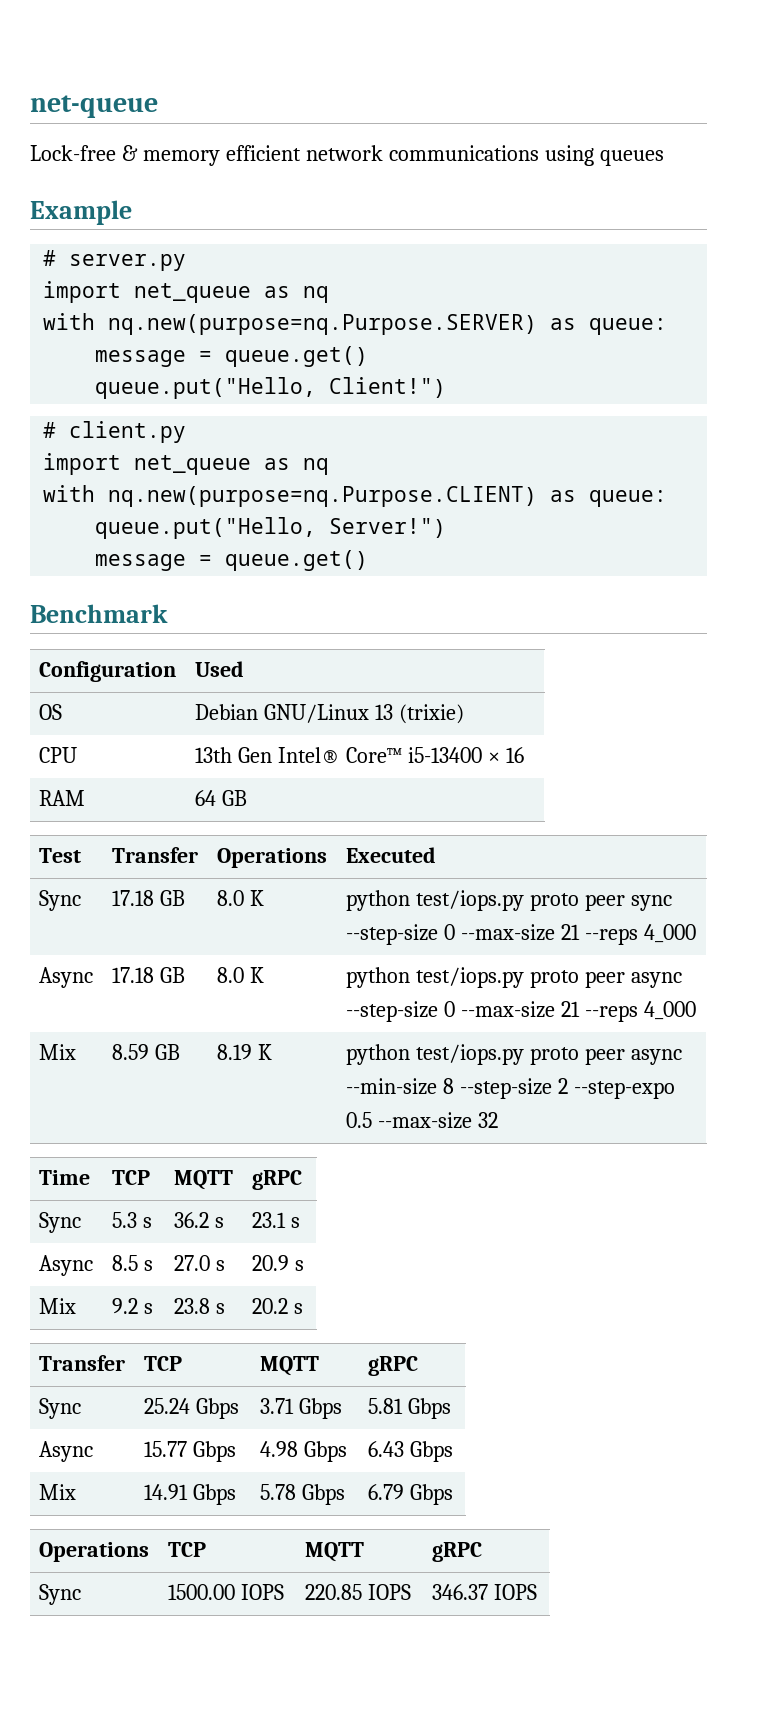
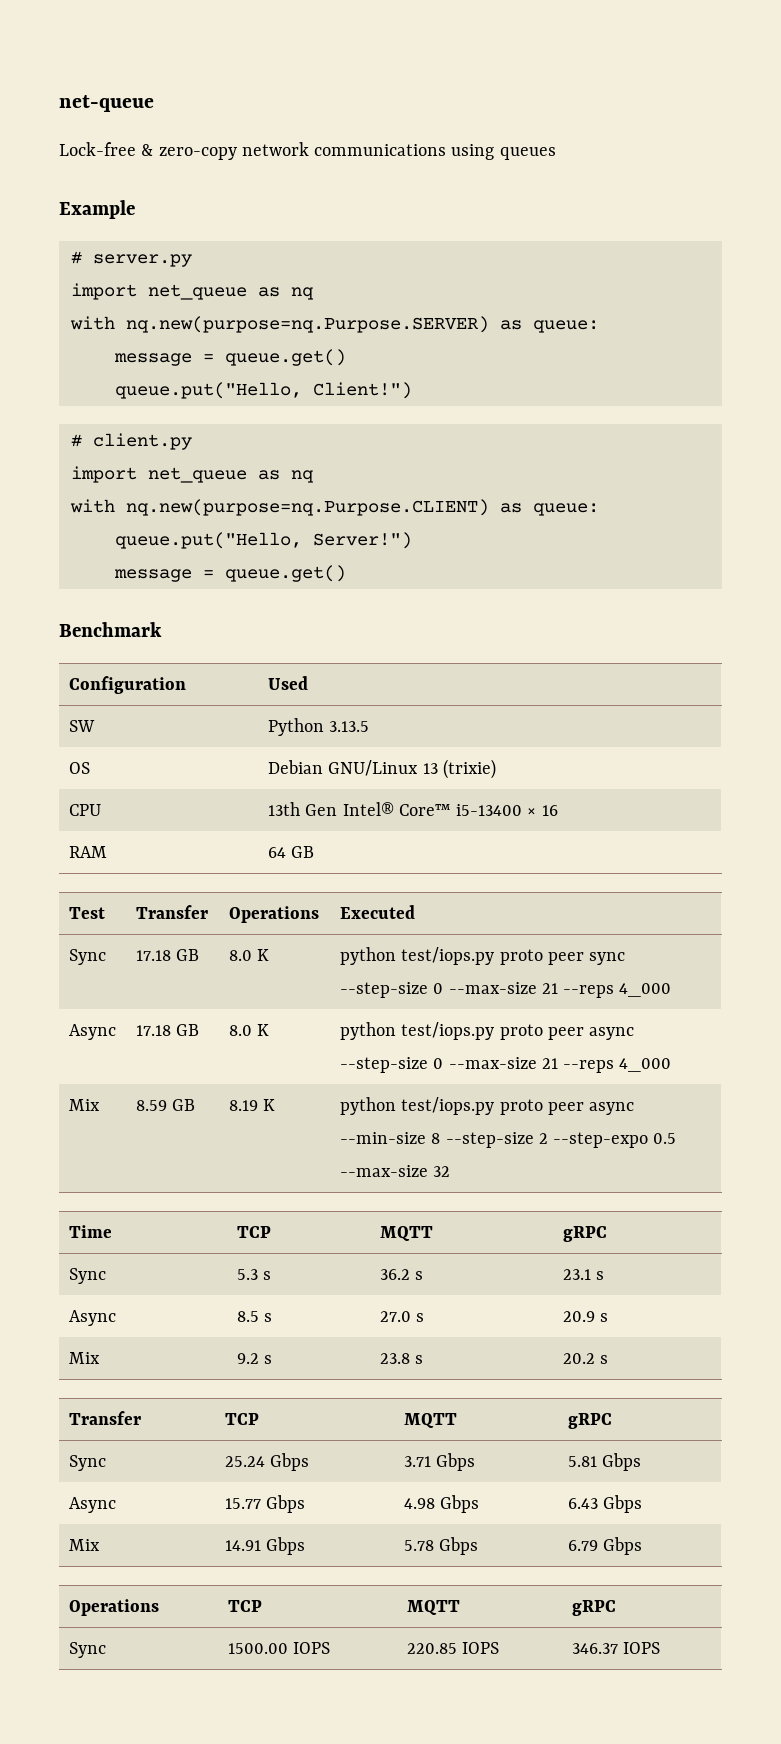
[142,145,301,166] memory efficient -> [158,147,237,160] zero-copy
(245, 669) none -> [68,720,95,732] [267,718,370,736] // SW | Python 3.13.5

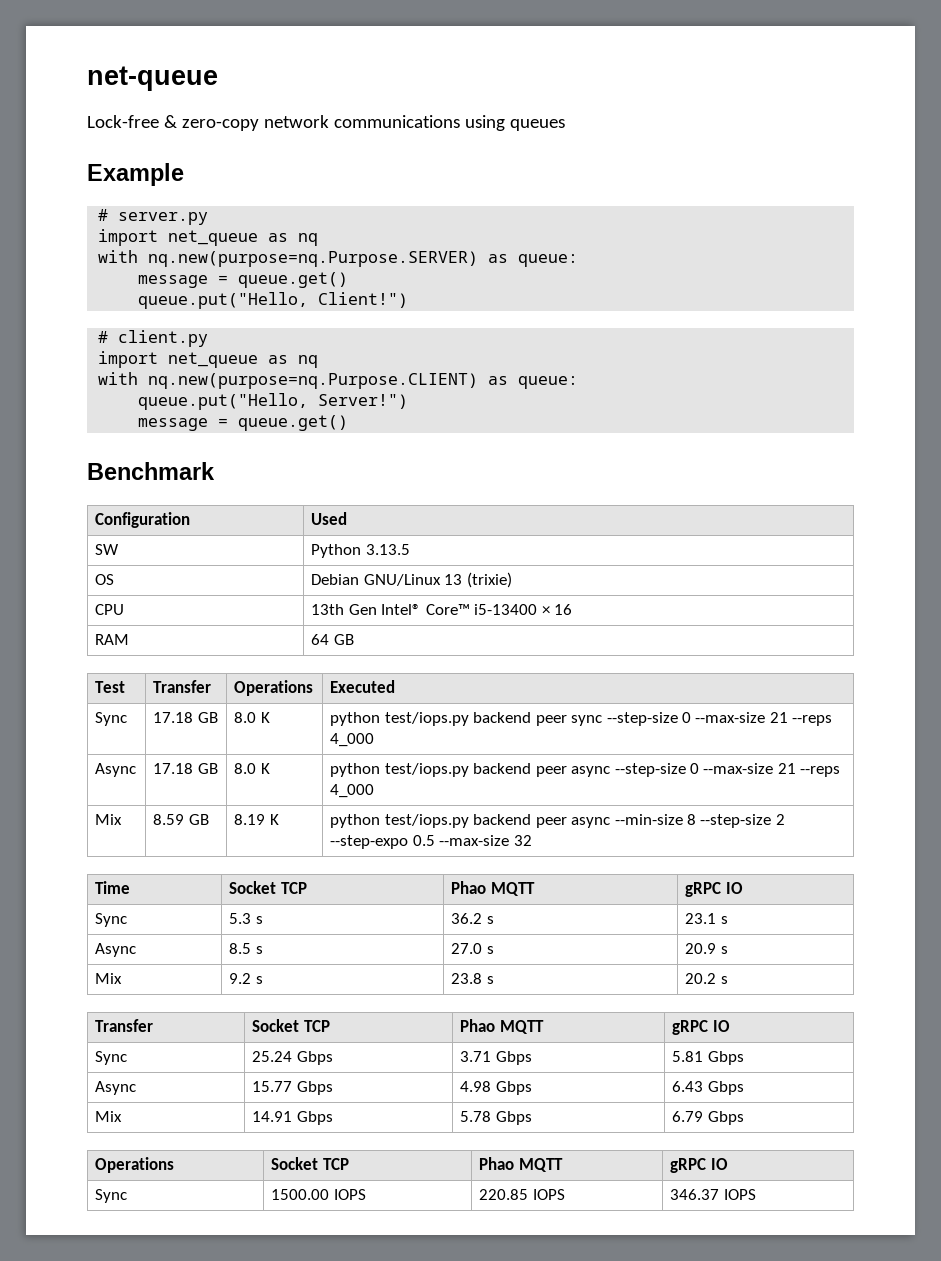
[499,949,543,965] proto -> [473,712,532,723] backend
[499,1024,543,1040] proto -> [473,763,532,774] backend
[499,1099,543,1115] proto -> [473,814,532,825] backend
[236,1226,271,1238] [379,1226,433,1241] [562,1226,607,1242] TCP | MQTT | gRPC -> [229,881,307,894] [451,881,535,896] [685,882,743,897] Socket TCP | Phao MQTT | gRPC IO
[224,1413,259,1425] [403,1413,457,1428] [567,1413,612,1429] TCP | MQTT | gRPC -> [252,1019,330,1032] [460,1019,544,1034] [672,1020,730,1035] Socket TCP | Phao MQTT | gRPC IO
[227,1600,262,1612] [406,1600,460,1615] [571,1600,616,1616] TCP | MQTT | gRPC -> [271,1157,349,1170] [479,1157,563,1172] [670,1158,728,1173] Socket TCP | Phao MQTT | gRPC IO

